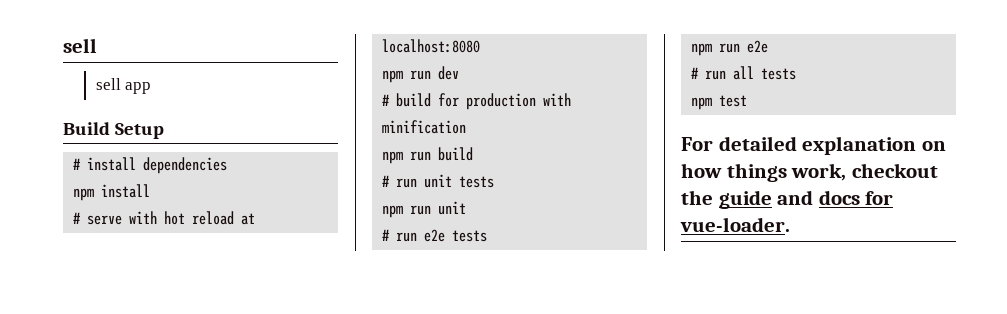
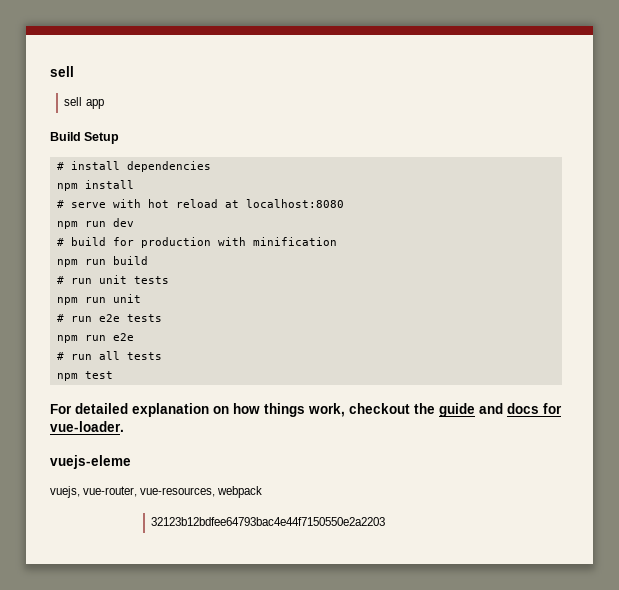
(790, 224) none -> [50,455,131,469] [50,486,263,498] [150,517,385,526] // vuejs-eleme // vuejs, vue-router, vue-resources, webpack // 32123b12bdfee64793bac4e44f7150550e2a2203

